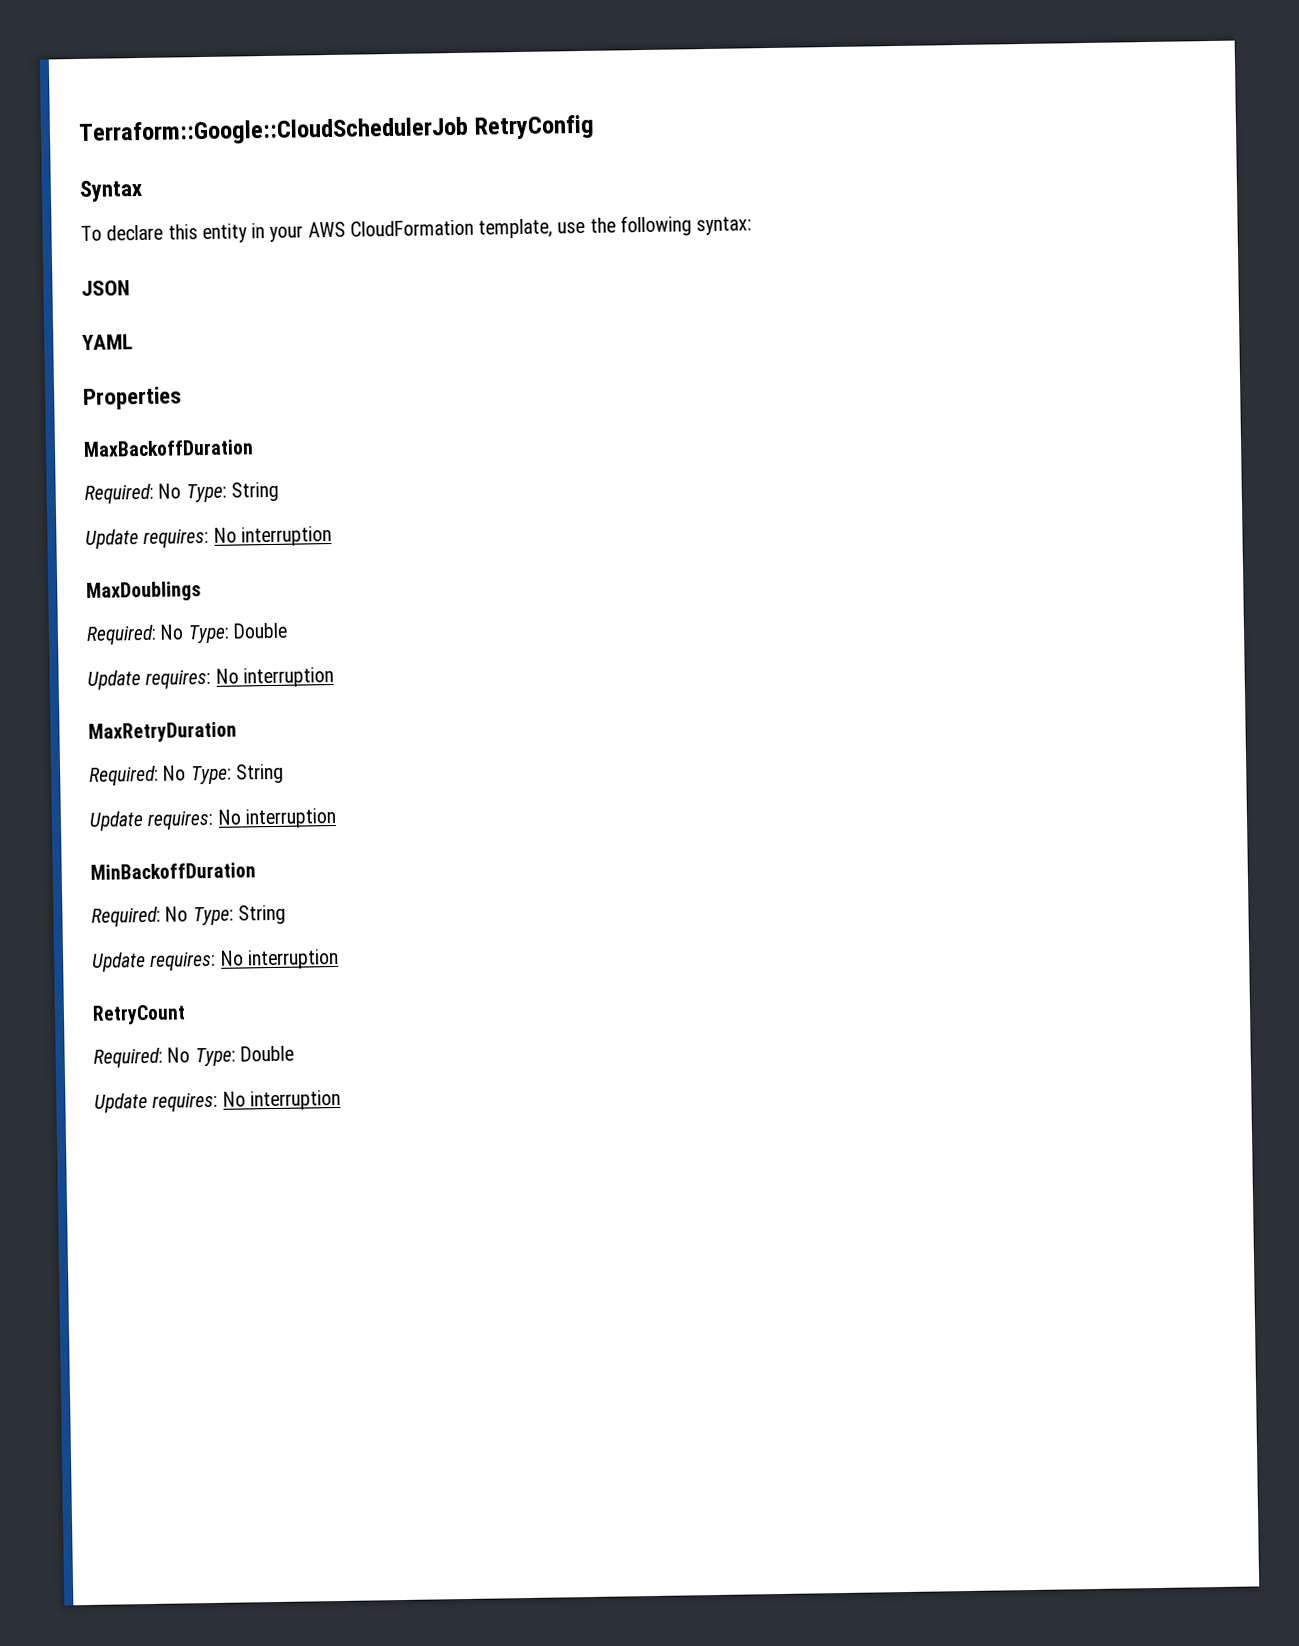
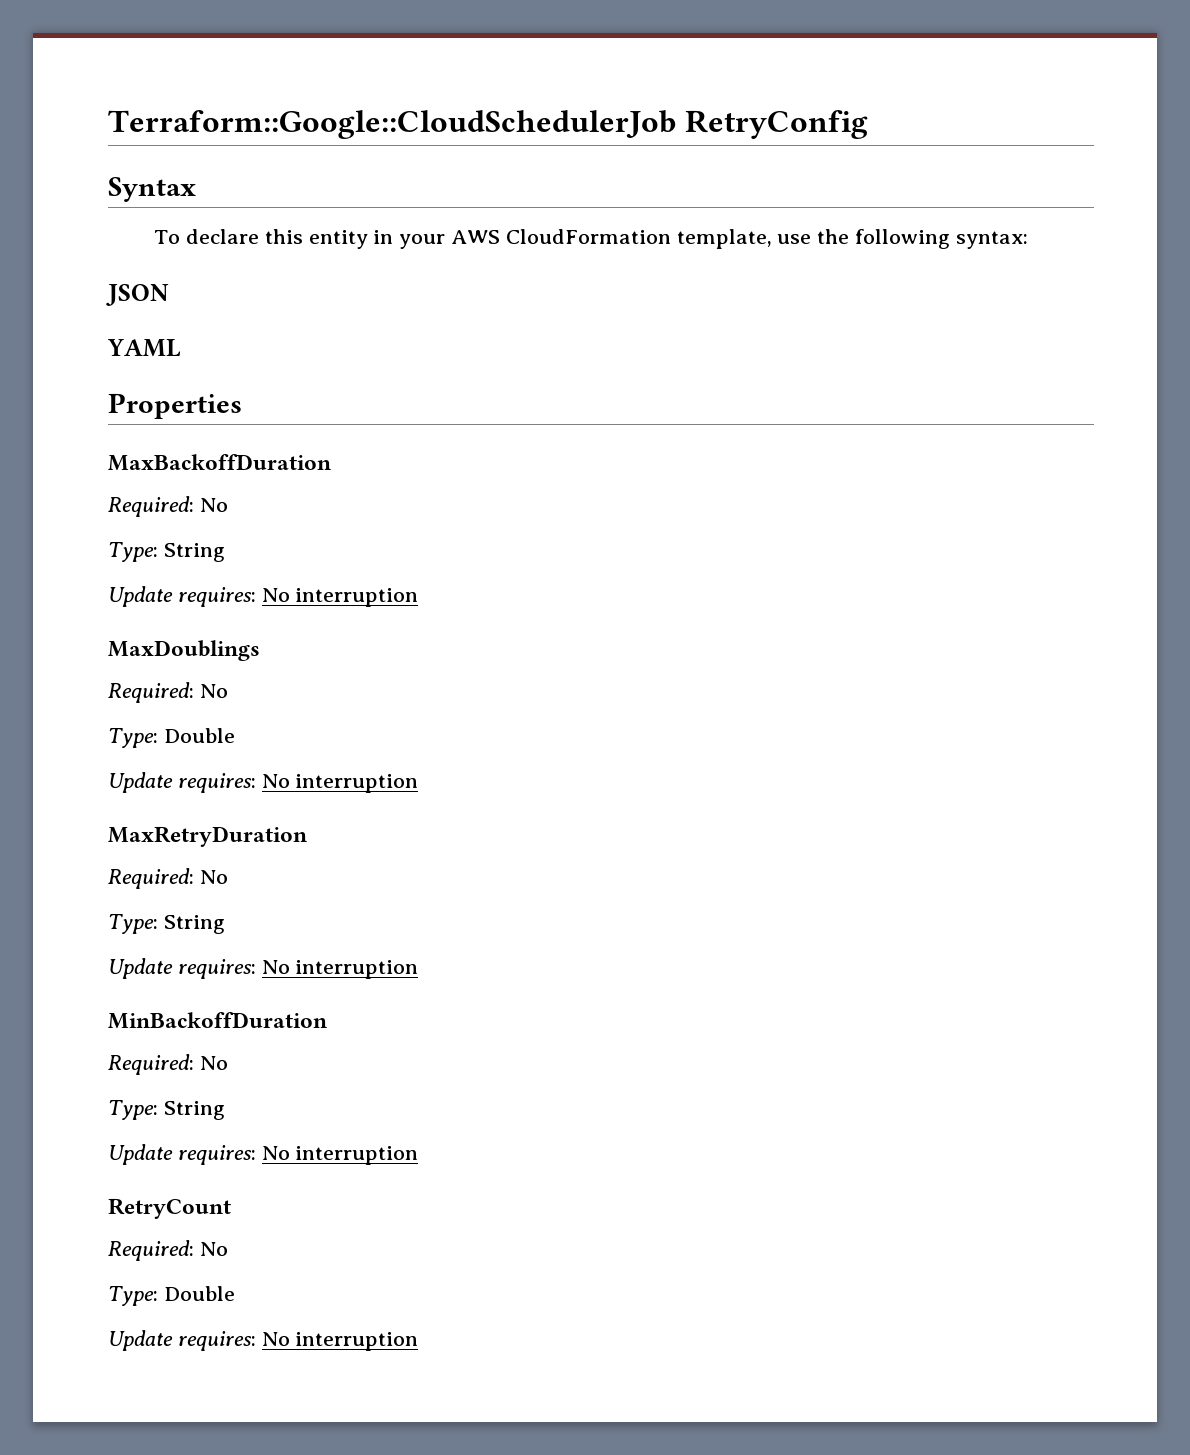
(182, 491) none -> (228, 505) //
(185, 632) none -> (228, 691) //
(187, 773) none -> (228, 877) //
(189, 914) none -> (228, 1063) //
(191, 1055) none -> (228, 1249) //

